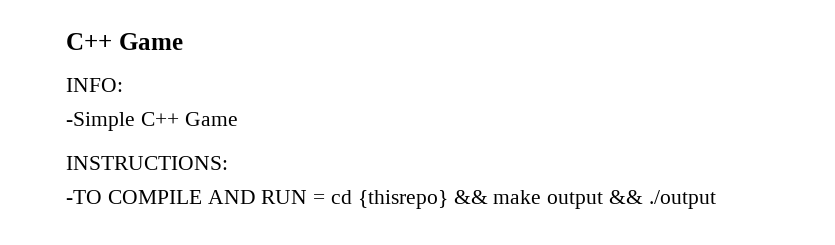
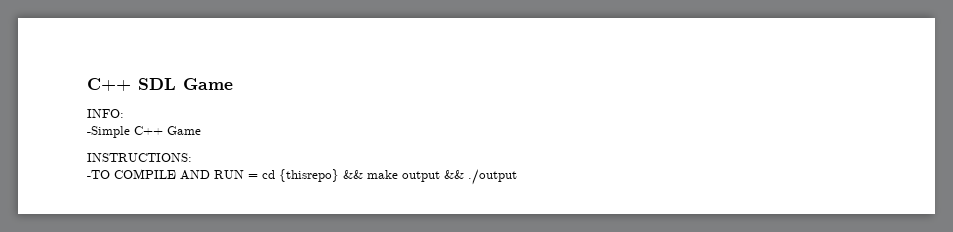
[66,33,112,50] C++ -> [87,78,176,91] C++ SDL

